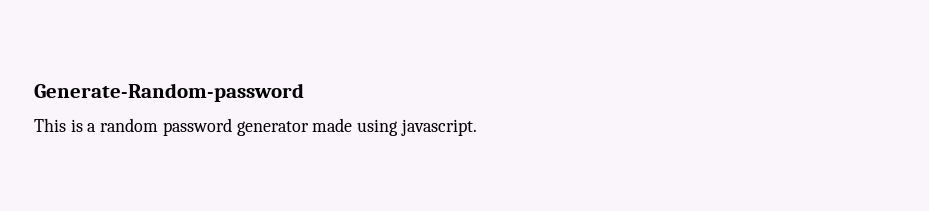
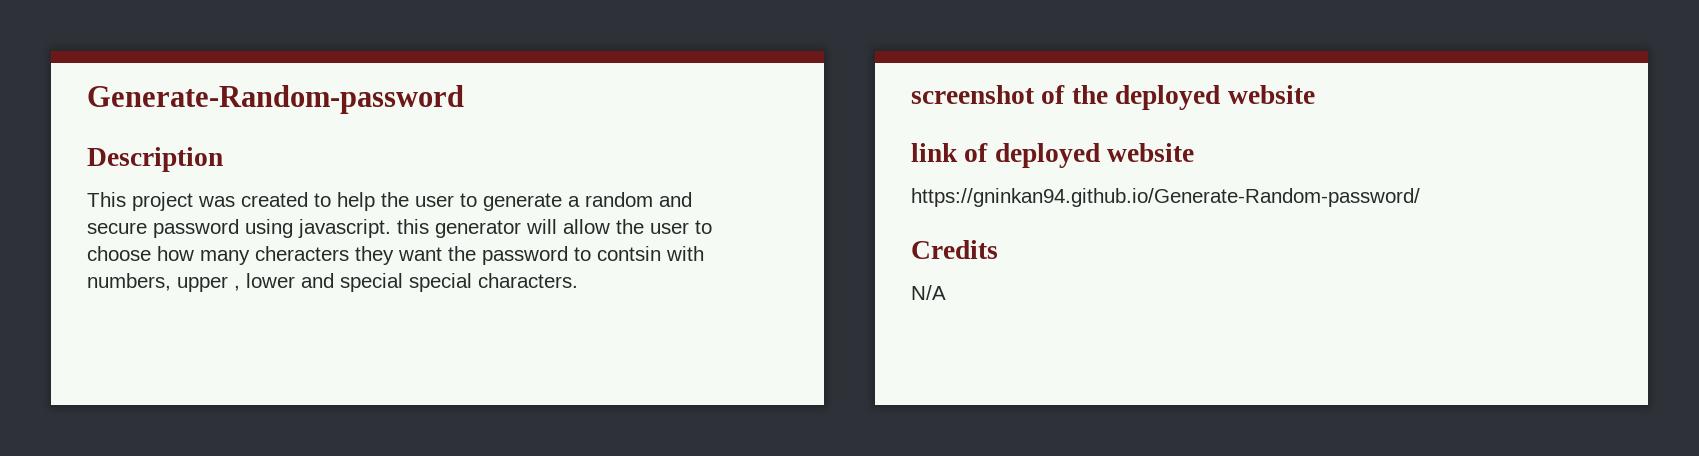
(304, 92) none -> [87,147,223,172] // Description
[70,118,477,136] is a random password generator made using javascript. -> [132,192,692,211] [87,219,712,238] [87,246,704,265] [87,273,578,292] [911,85,1315,110] [911,143,1195,168] [911,188,1420,207] [911,240,998,259] [911,285,946,300] project was created to help the user to generate a random and secure password using javascript. this generator will allow the user to choose how many cheracters they want the password to contsin with numbers, upper , lower and special special characters. // screenshot of the deployed website // link of deployed website // https://gninkan94.github.io/Generate-Random-password/ // Credits // N/A

